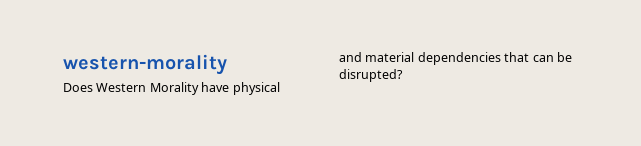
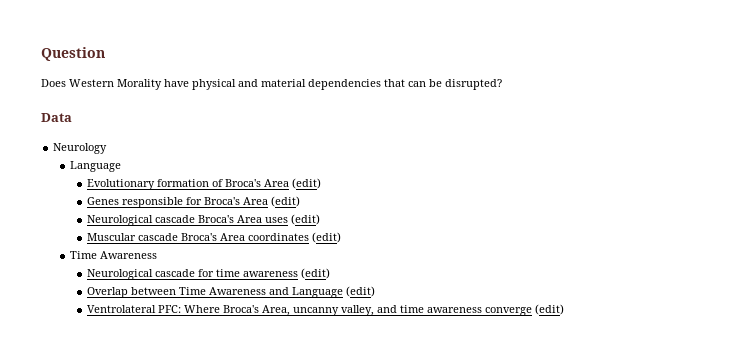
[63,54,227,75] western-morality -> [41,47,105,61] Question
(403, 75) none -> [41,113,72,122] [53,143,108,154] [69,161,121,172] [86,178,321,190] [86,196,300,208] [86,214,320,226] [86,232,341,243] [69,251,157,259] [86,268,330,280] [86,286,375,298] [86,304,564,316] // Data // Neurology // Language // Evolutionary formation of Broca's Area (edit) // Genes responsible for Broca's Area (edit) // Neurological cascade Broca's Area uses (edit) // Muscular cascade Broca's Area coordinates (edit) // Time Awareness // Neurological cascade for time awareness (edit) // Overlap between Time Awareness and Language (edit) // Ventrolateral PFC: Where Broca's Area, uncanny valley, and time awareness converge (edit)

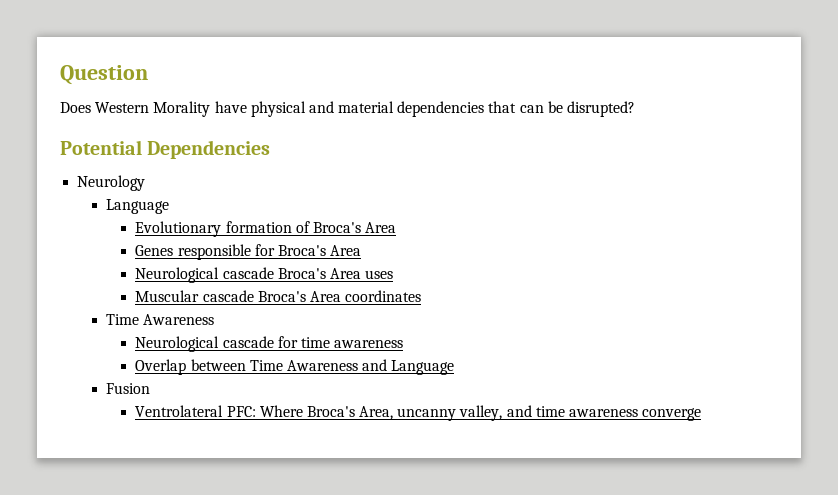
[41,113,72,122] Data -> [60,140,271,159] Potential Dependencies
[291,178,321,189] (edit) -> (397, 227) none
[270,196,300,207] (edit) -> (362, 250) none
[290,214,320,225] (edit) -> (394, 274) none
[311,232,341,243] (edit) -> (422, 296) none
[300,268,330,279] (edit) -> (404, 344) none
[345,286,375,297] (edit) -> [106,383,151,394] // Fusion
[534,304,564,315] (edit) -> (702, 414) none

